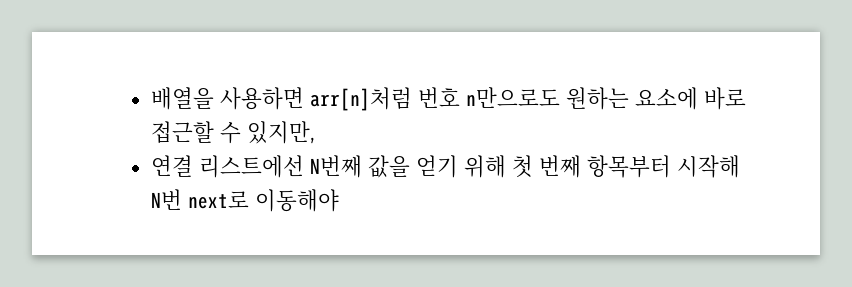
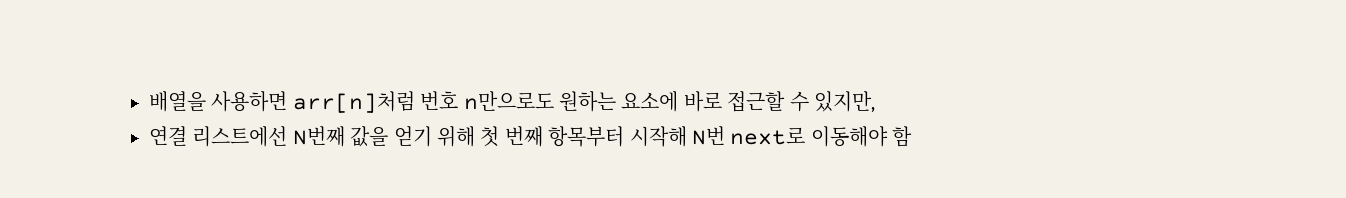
(339, 200) none -> [892,126,913,147] 함

